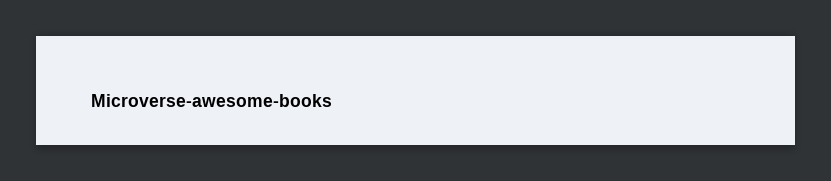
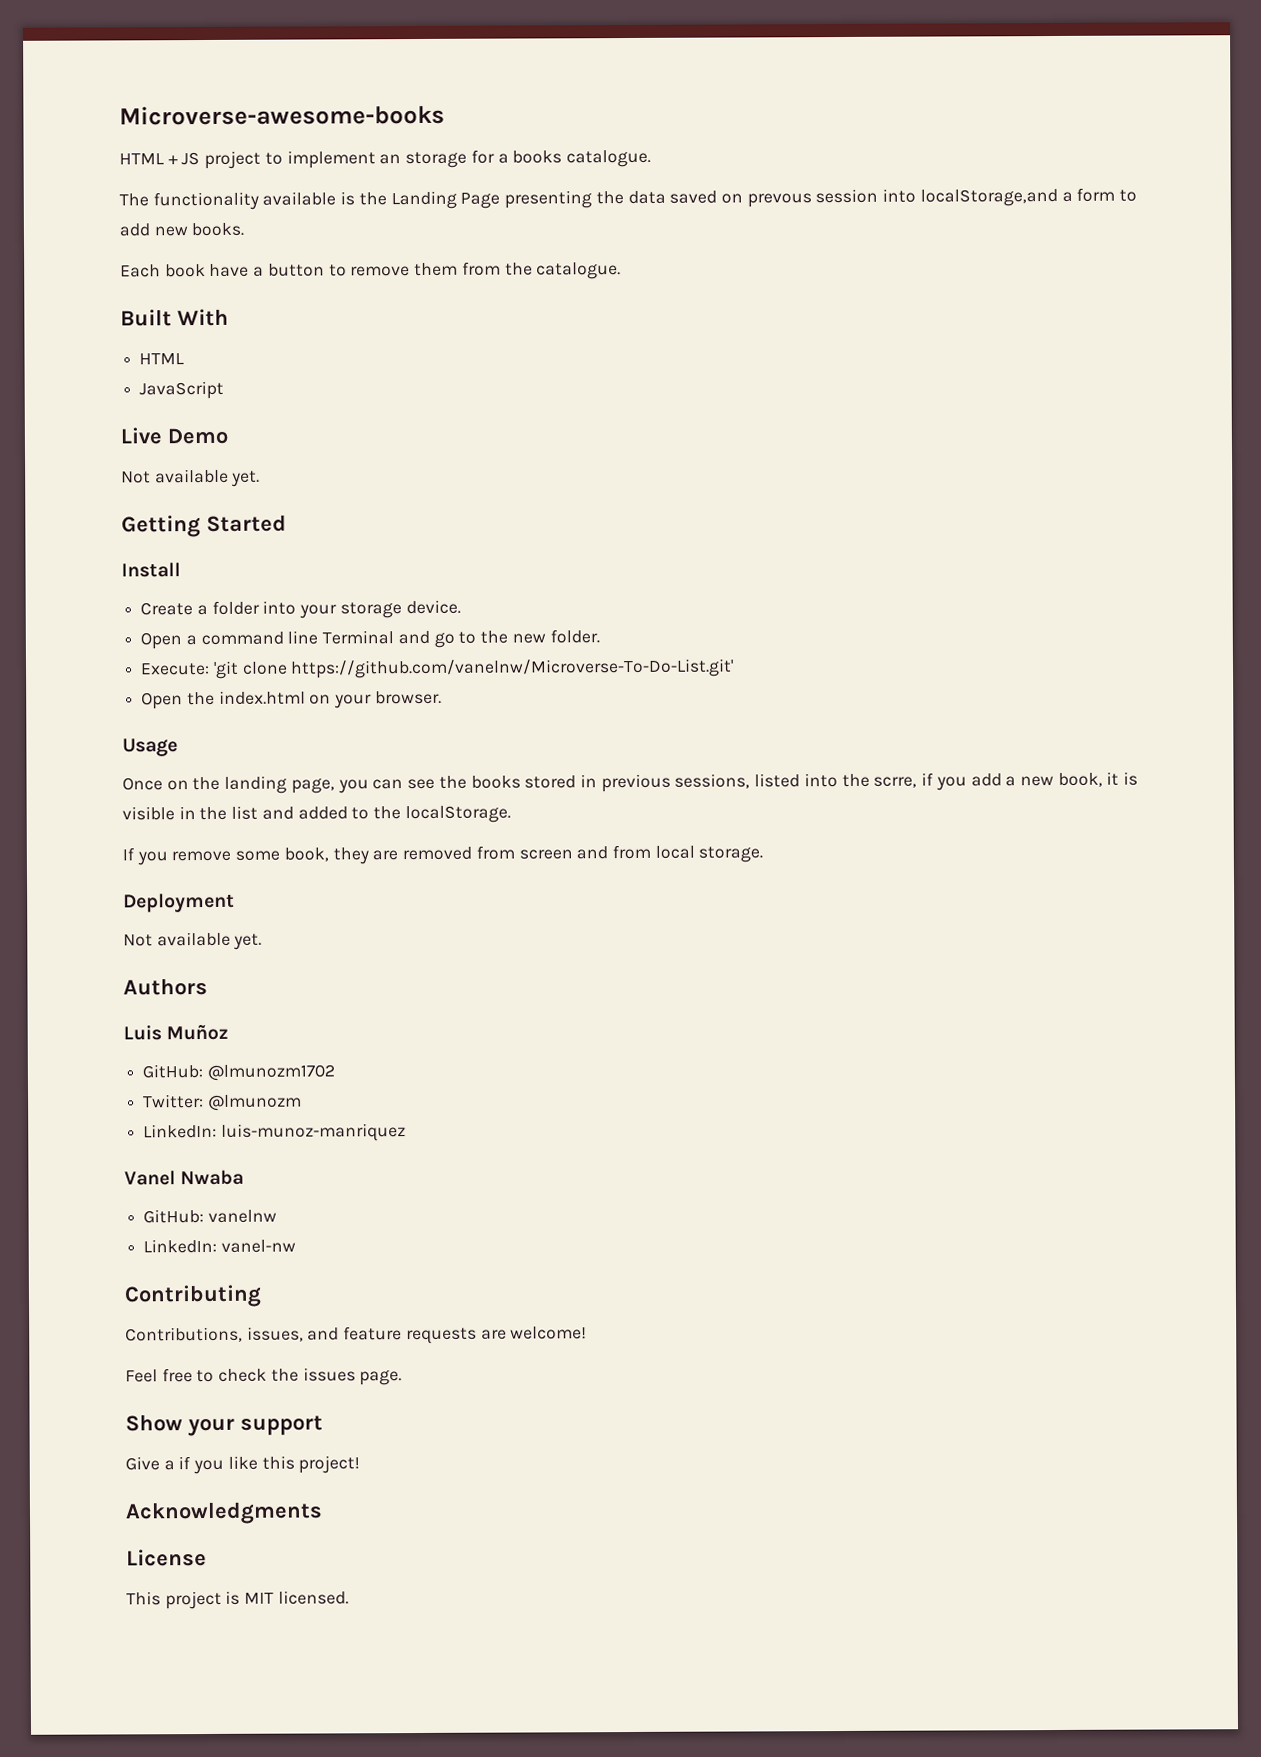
(332, 100) none -> [119,149,651,169] [119,187,1138,211] [119,222,245,237] [120,261,622,280] [120,308,229,327] [139,353,186,365] [139,380,225,400] [120,427,228,445] [121,468,261,487] [121,514,287,538] [121,562,181,578] [140,599,461,619] [140,629,600,650] [140,658,735,679] [141,690,442,710] [122,738,178,757] [122,771,1139,794] [122,805,511,824] [122,844,764,866] [123,892,235,913] [123,931,263,950] [123,977,208,996] [123,1023,230,1041] [142,1064,335,1081] [143,1094,302,1111] [143,1123,406,1142] [124,1169,245,1186] [143,1209,277,1224] [143,1238,296,1254] [124,1284,262,1308] [125,1326,588,1345] [125,1367,403,1386] [125,1414,323,1437] [125,1455,361,1475] [125,1501,323,1525] [126,1549,207,1567] [126,1590,349,1610] // HTML + JS project to implement an storage for a books catalogue. // The functionality available is the Landing Page presenting the data saved on prevous session into localStorage,and a form to add new books. // Each book have a button to remove them from the catalogue. // Built With // HTML // JavaScript // Live Demo // Not available yet. // Getting Started // Install // Create a folder into your storage device. // Open a command line Terminal and go to the new folder. // Execute: 'git clone https://github.com/vanelnw/Microverse-To-Do-List.git' // Open the index.html on your browser. // Usage // Once on the landing page, you can see the books stored in previous sessions, listed into the scrre, if you add a new book, it is visible in the list and added to the localStorage. // If you remove some book, they are removed from screen and from local storage. // Deployment // Not available yet. // Authors // Luis Muñoz // GitHub: @lmunozm1702 // Twitter: @lmunozm // LinkedIn: luis-munoz-manriquez // Vanel Nwaba // GitHub: vanelnw // LinkedIn: vanel-nw // Contributing // Contributions, issues, and feature requests are welcome! // Feel free to check the issues page. // Show your support // Give a if you like this project! // Acknowledgments // License // This project is MIT licensed.

